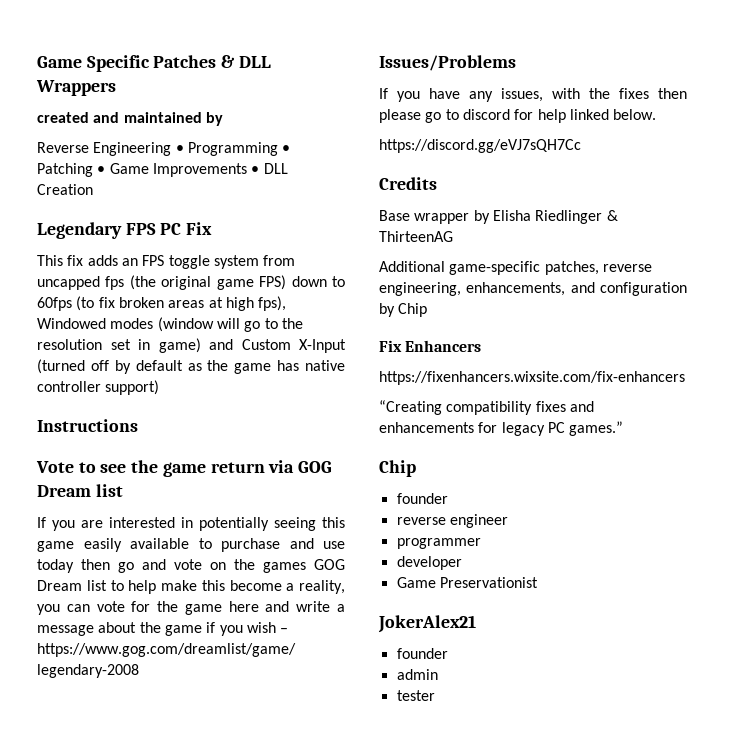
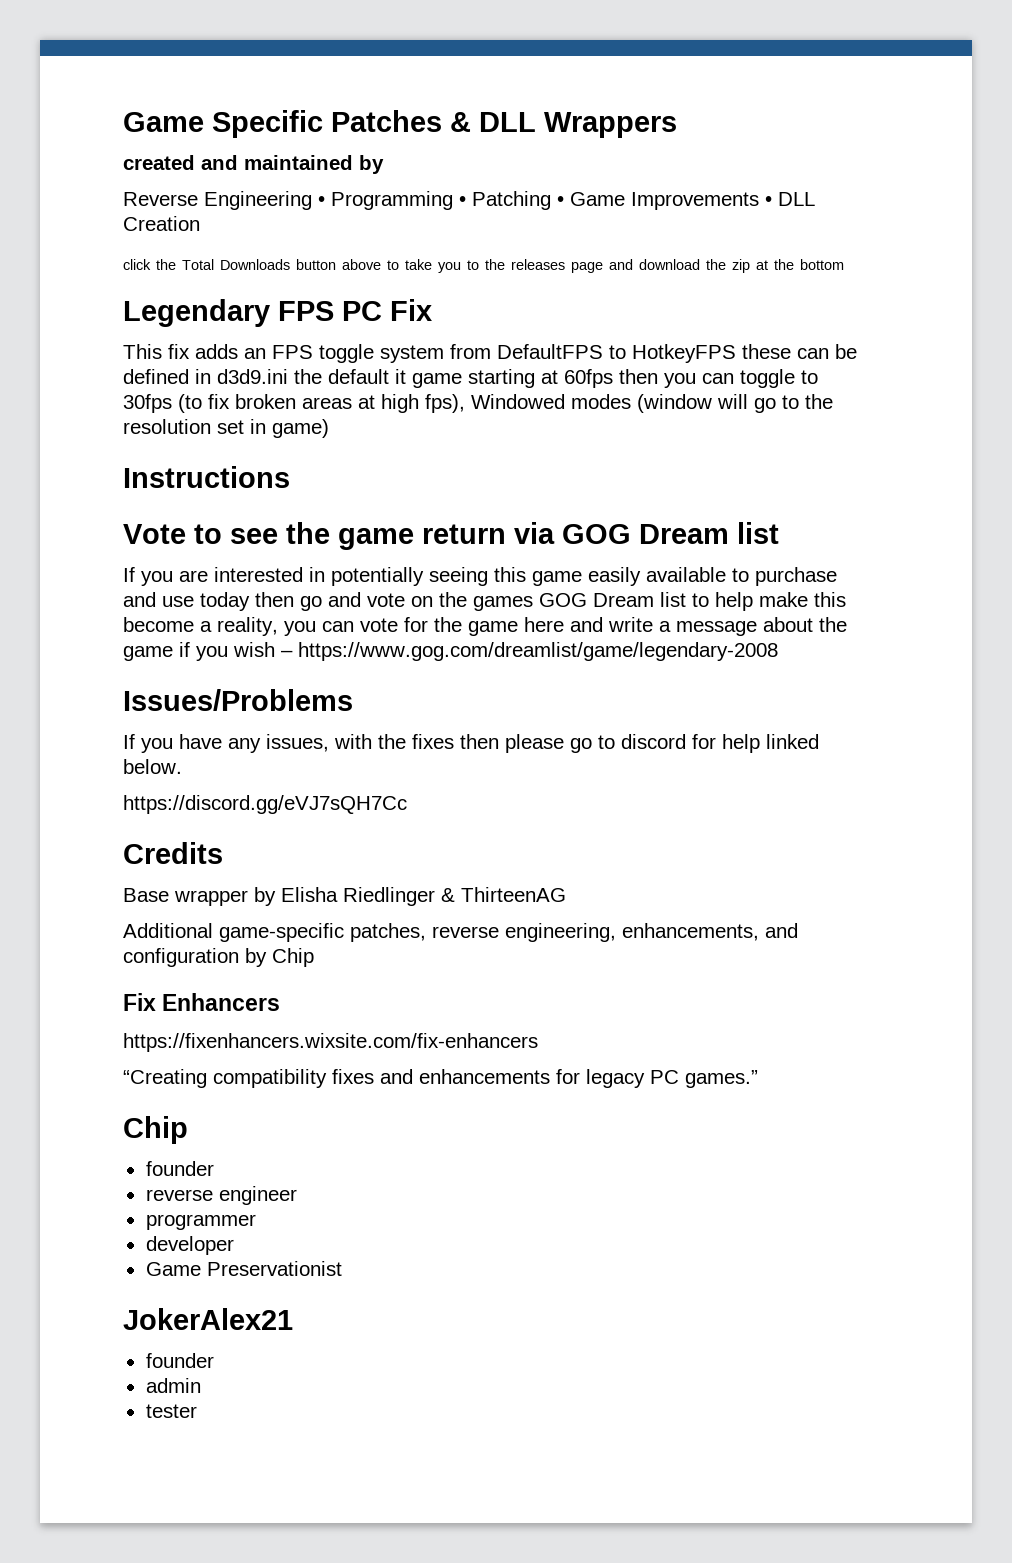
(93, 189) none -> [123,259,844,273] // click the Total Downloads button above to take you to the releases page and download the zip at the bottom
[37,275,345,290] [37,297,72,311] uncapped fps (the original game FPS) down to 60fps -> [497,344,857,363] [123,369,818,388] [123,394,172,413] DefaultFPS to HotkeyFPS these can be defined in d3d9.ini the default it game starting at 60fps then you can toggle to 30fps
[209,339,346,353] [37,359,345,374] [37,380,160,395] and Custom X-Input (turned off by default as the game has native controller support) -> (329, 428) none

